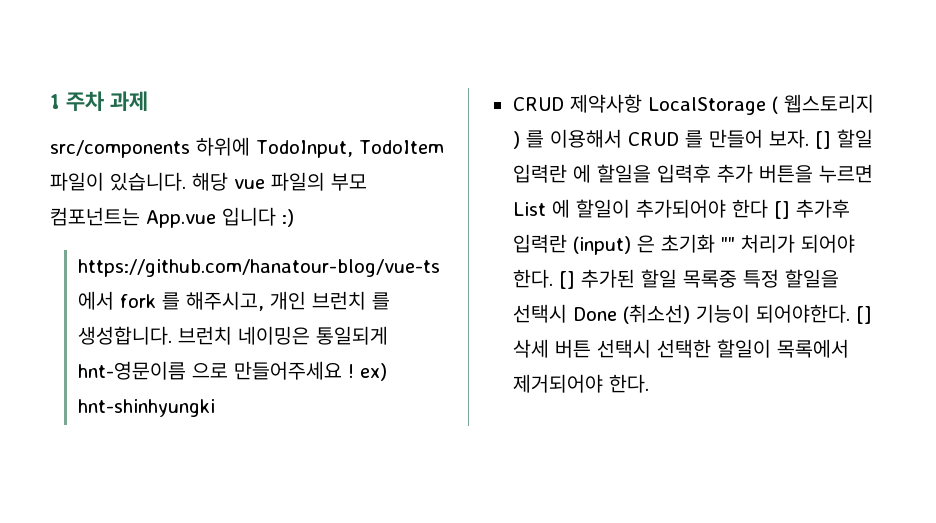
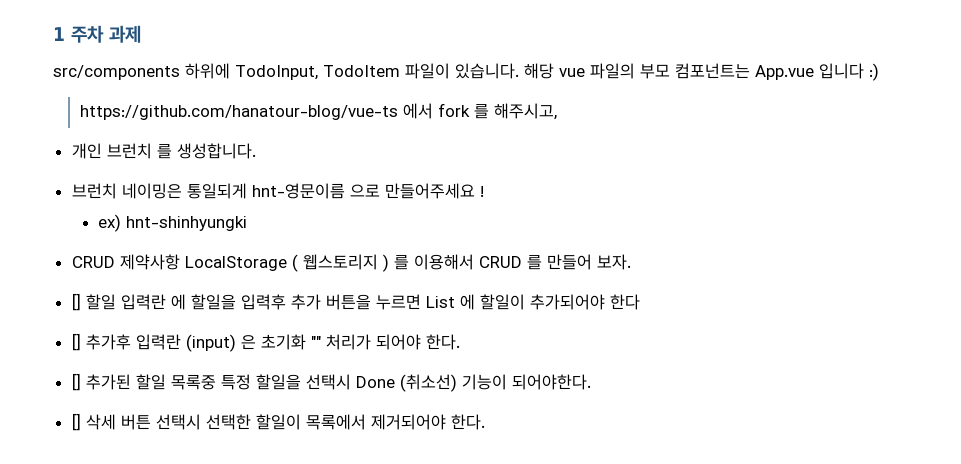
(264, 301) none -> (557, 111) //
(172, 335) none -> (256, 151) //
(354, 371) none -> (484, 191) //
(809, 138) none -> (631, 262) //
(768, 208) none -> (640, 302) //
(553, 278) none -> (460, 342) //
(850, 313) none -> (591, 382) //

